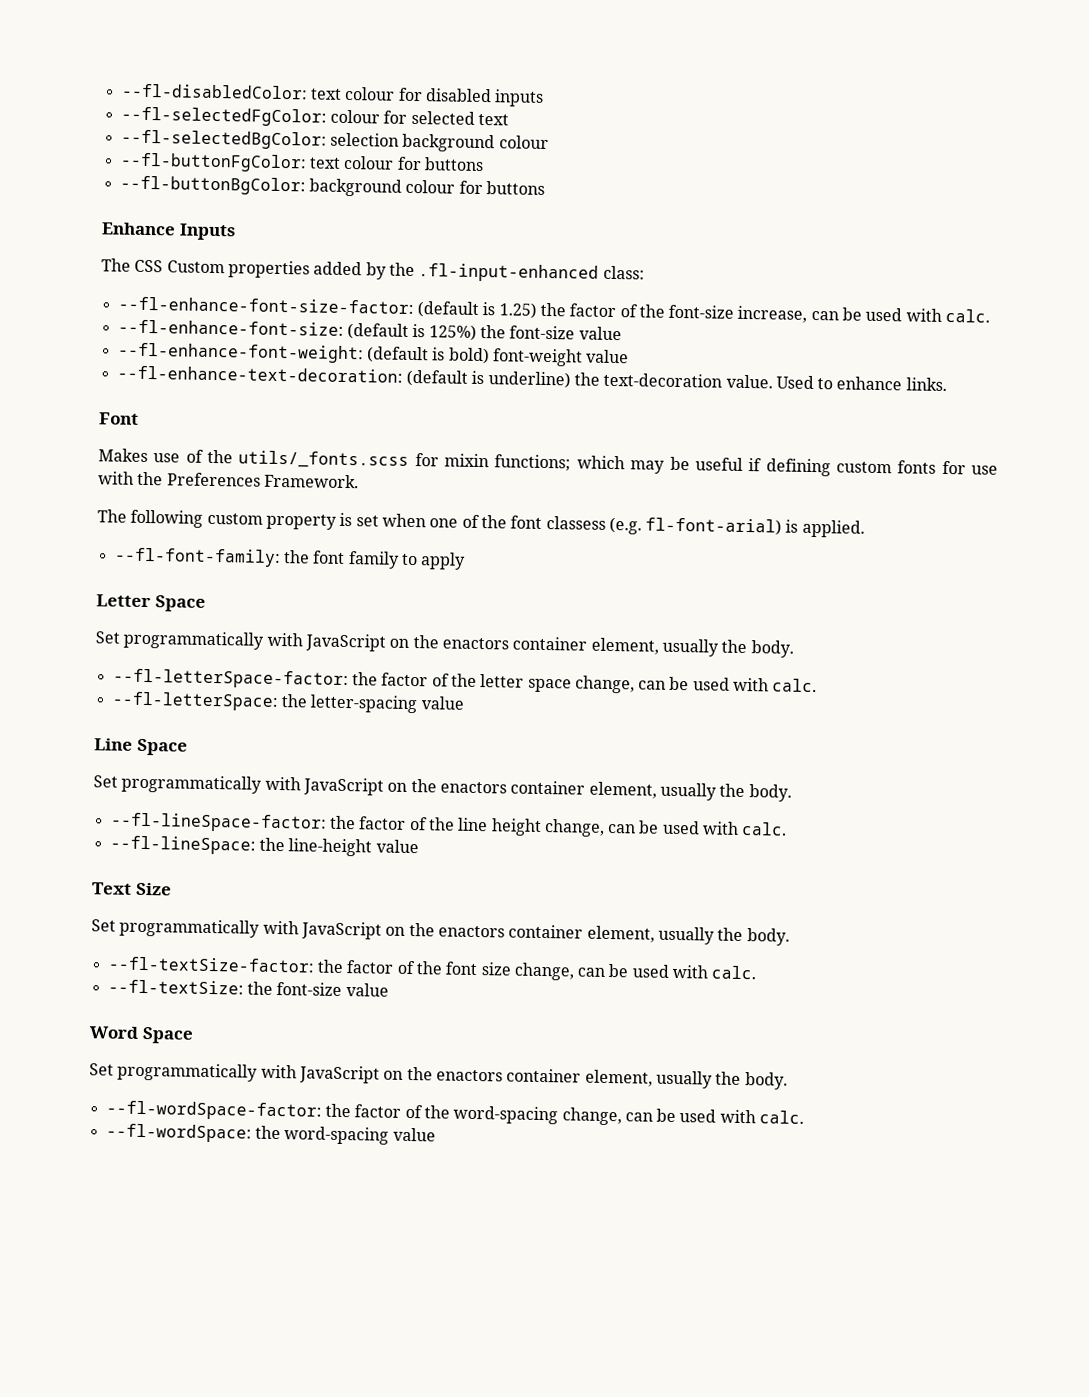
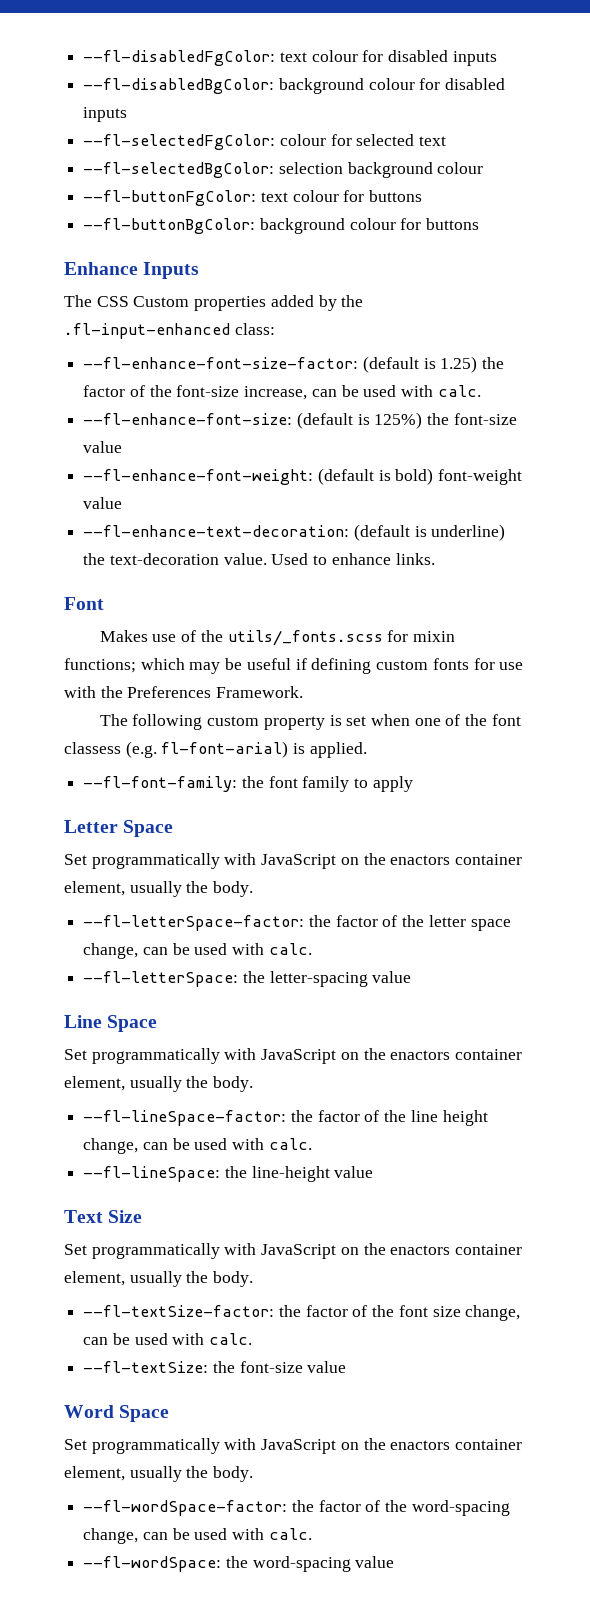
[120,83,308,100] --fl-disabledColor: -> [83,50,276,66] --fl-disabledFgColor:
(545, 98) none -> [83,78,506,94] [83,107,128,122] // --fl-disabledBgColor: background colour for disabled inputs

